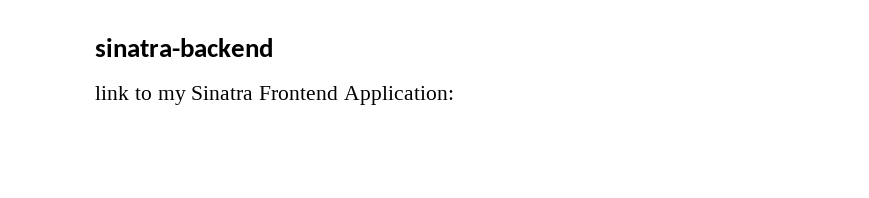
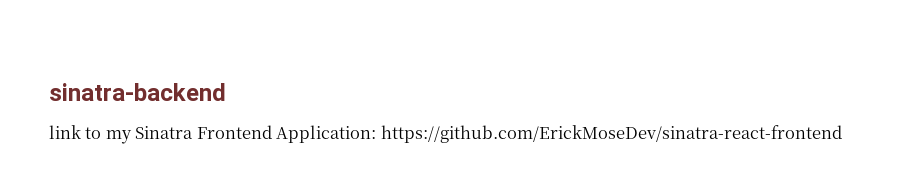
(455, 95) none -> [380,125,842,143] https://github.com/ErickMoseDev/sinatra-react-frontend

